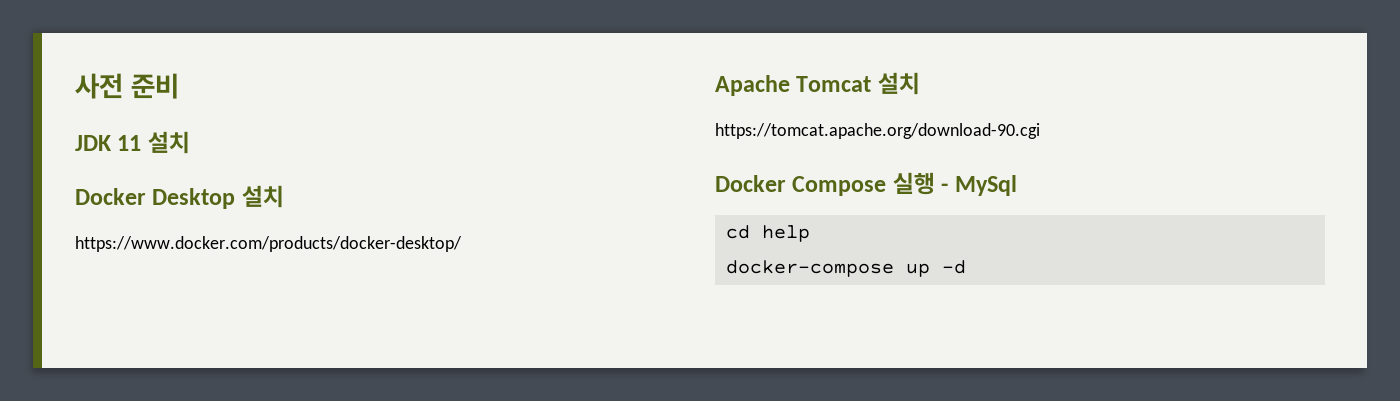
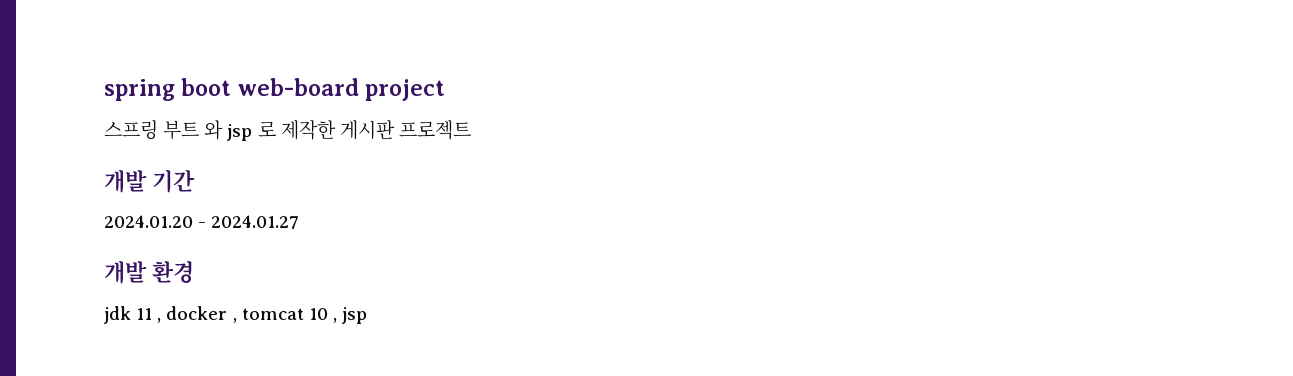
[75,73,179,99] [75,131,190,154] [75,185,284,209] [75,236,462,252] [715,72,920,96] [715,123,1040,139] [715,172,1017,196] [725,225,810,242] [725,260,966,277] 사전 준비 // JDK 11 설치 // Docker Desktop 설치 // https://www.docker.com/products/docker-desktop/ // Apache Tomcat 설치 // https://tomcat.apache.org/download-90.cgi // Docker Compose 실행 - MySql // cd help // docker-compose up -d -> [104,78,446,101] [104,120,471,141] [104,169,195,193] [104,215,300,229] [104,261,194,284] [104,306,368,324] spring boot web-board project // 스프링 부트 와 jsp 로 제작한 게시판 프로젝트 // 개발 기간 // 2024.01.20 - 2024.01.27 // 개발 환경 // jdk 11 , docker , tomcat 10 , jsp

